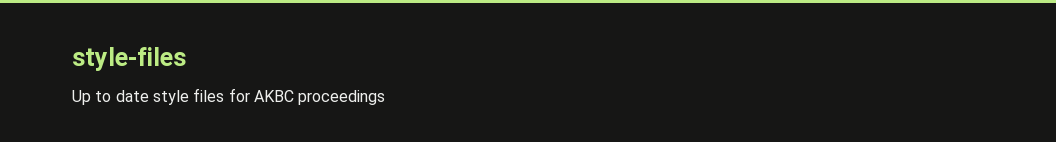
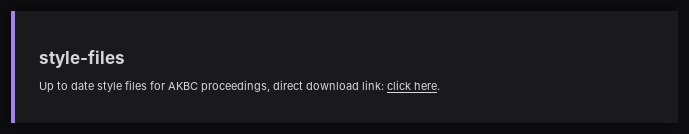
[298,90,386,105] proceedings -> [201,80,440,93] proceedings, direct download link: click here.

